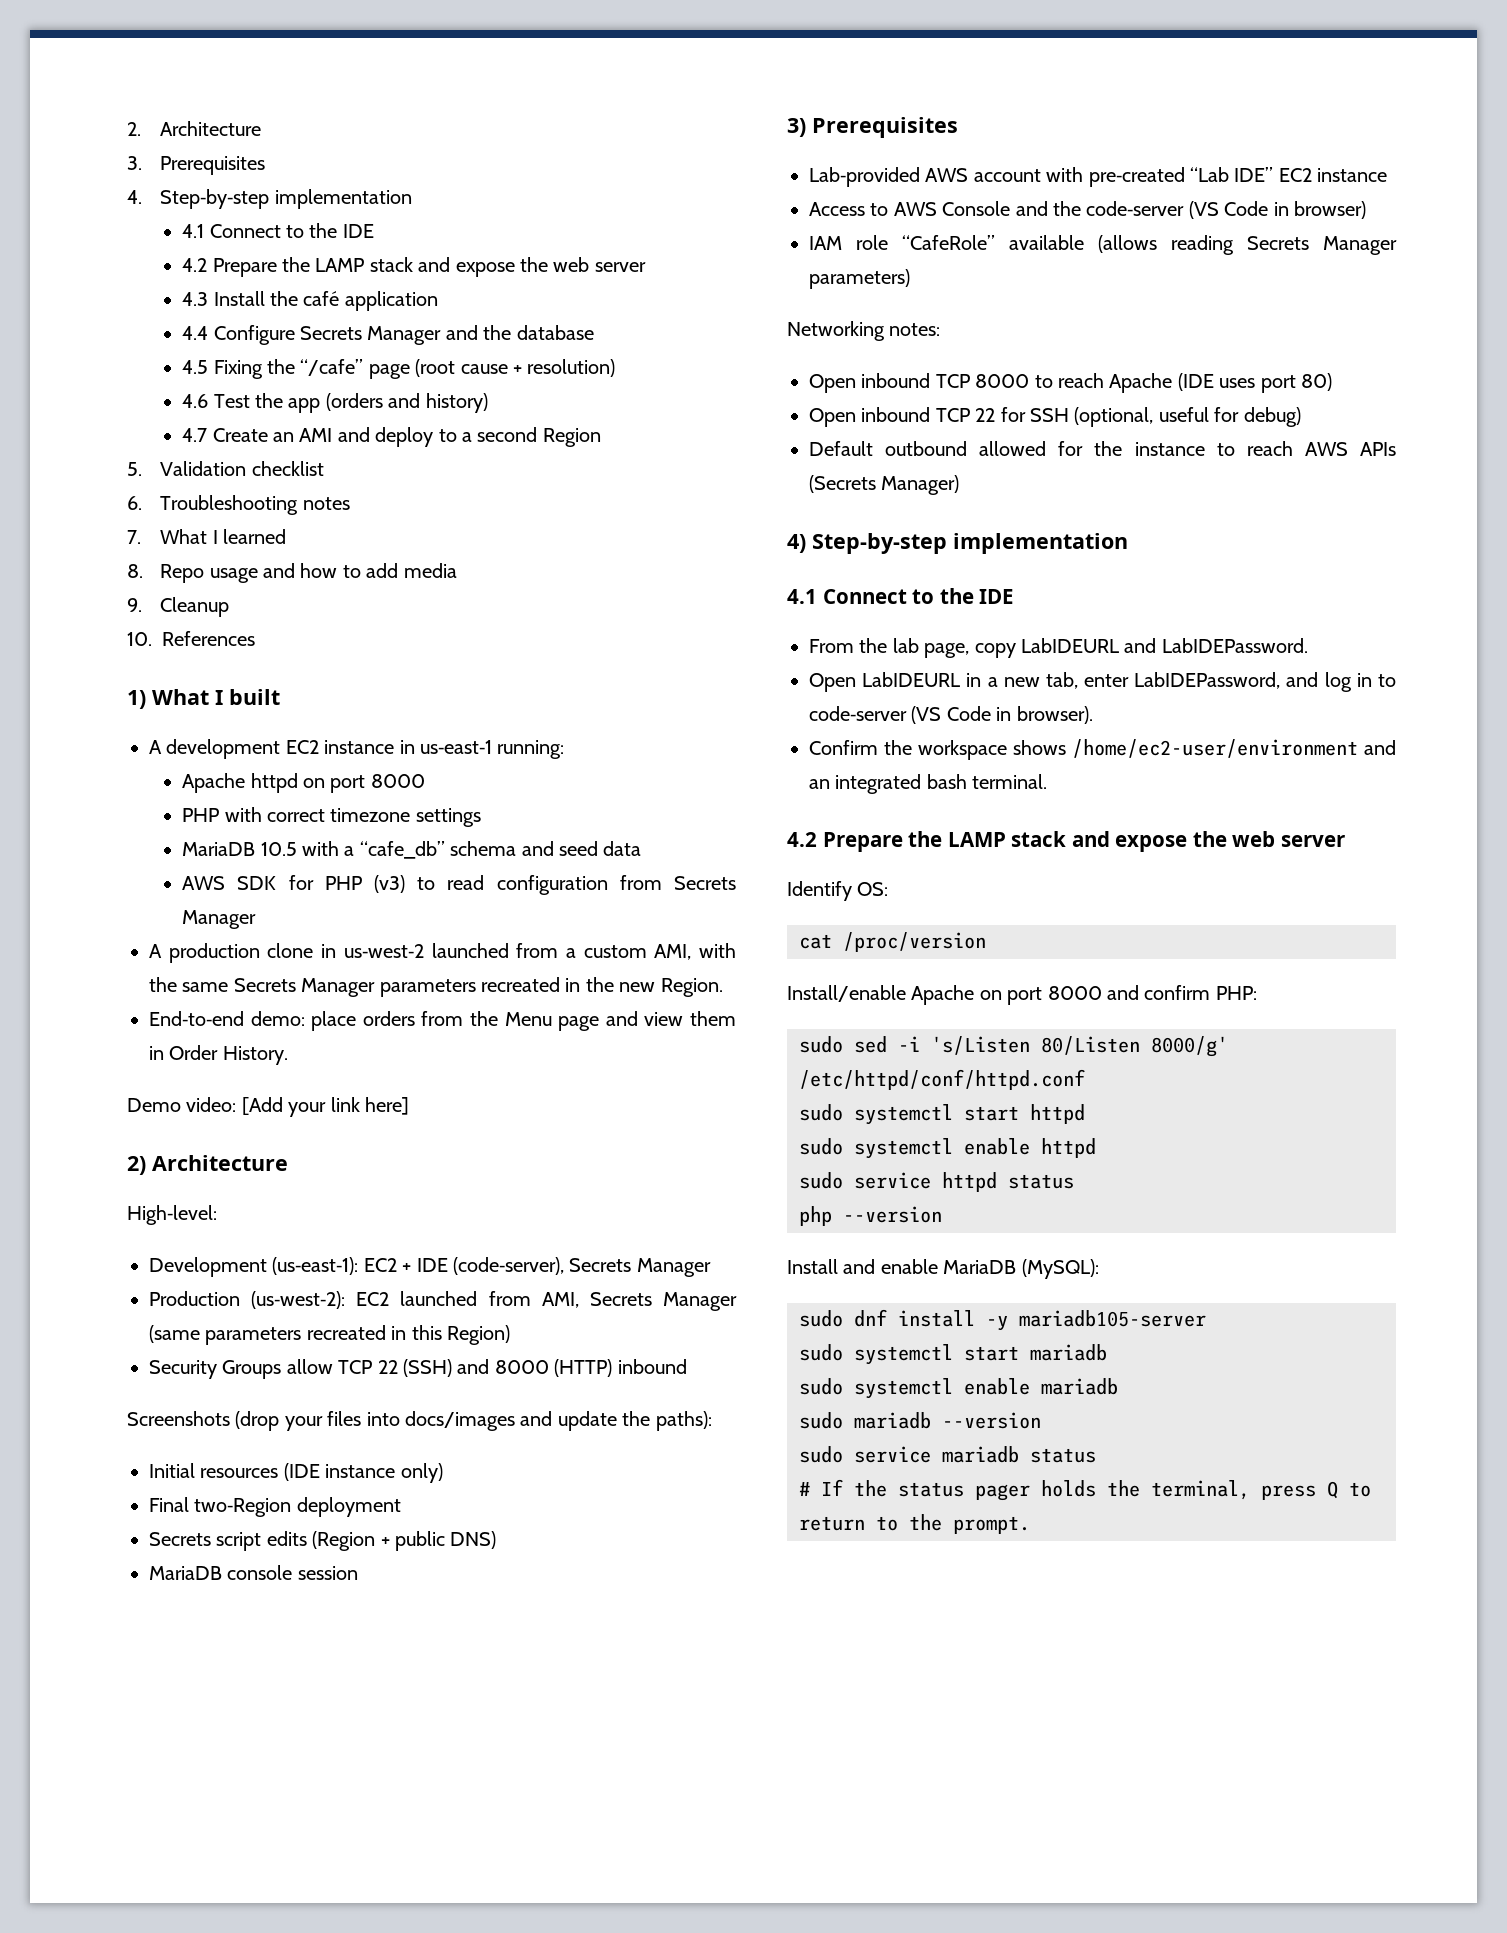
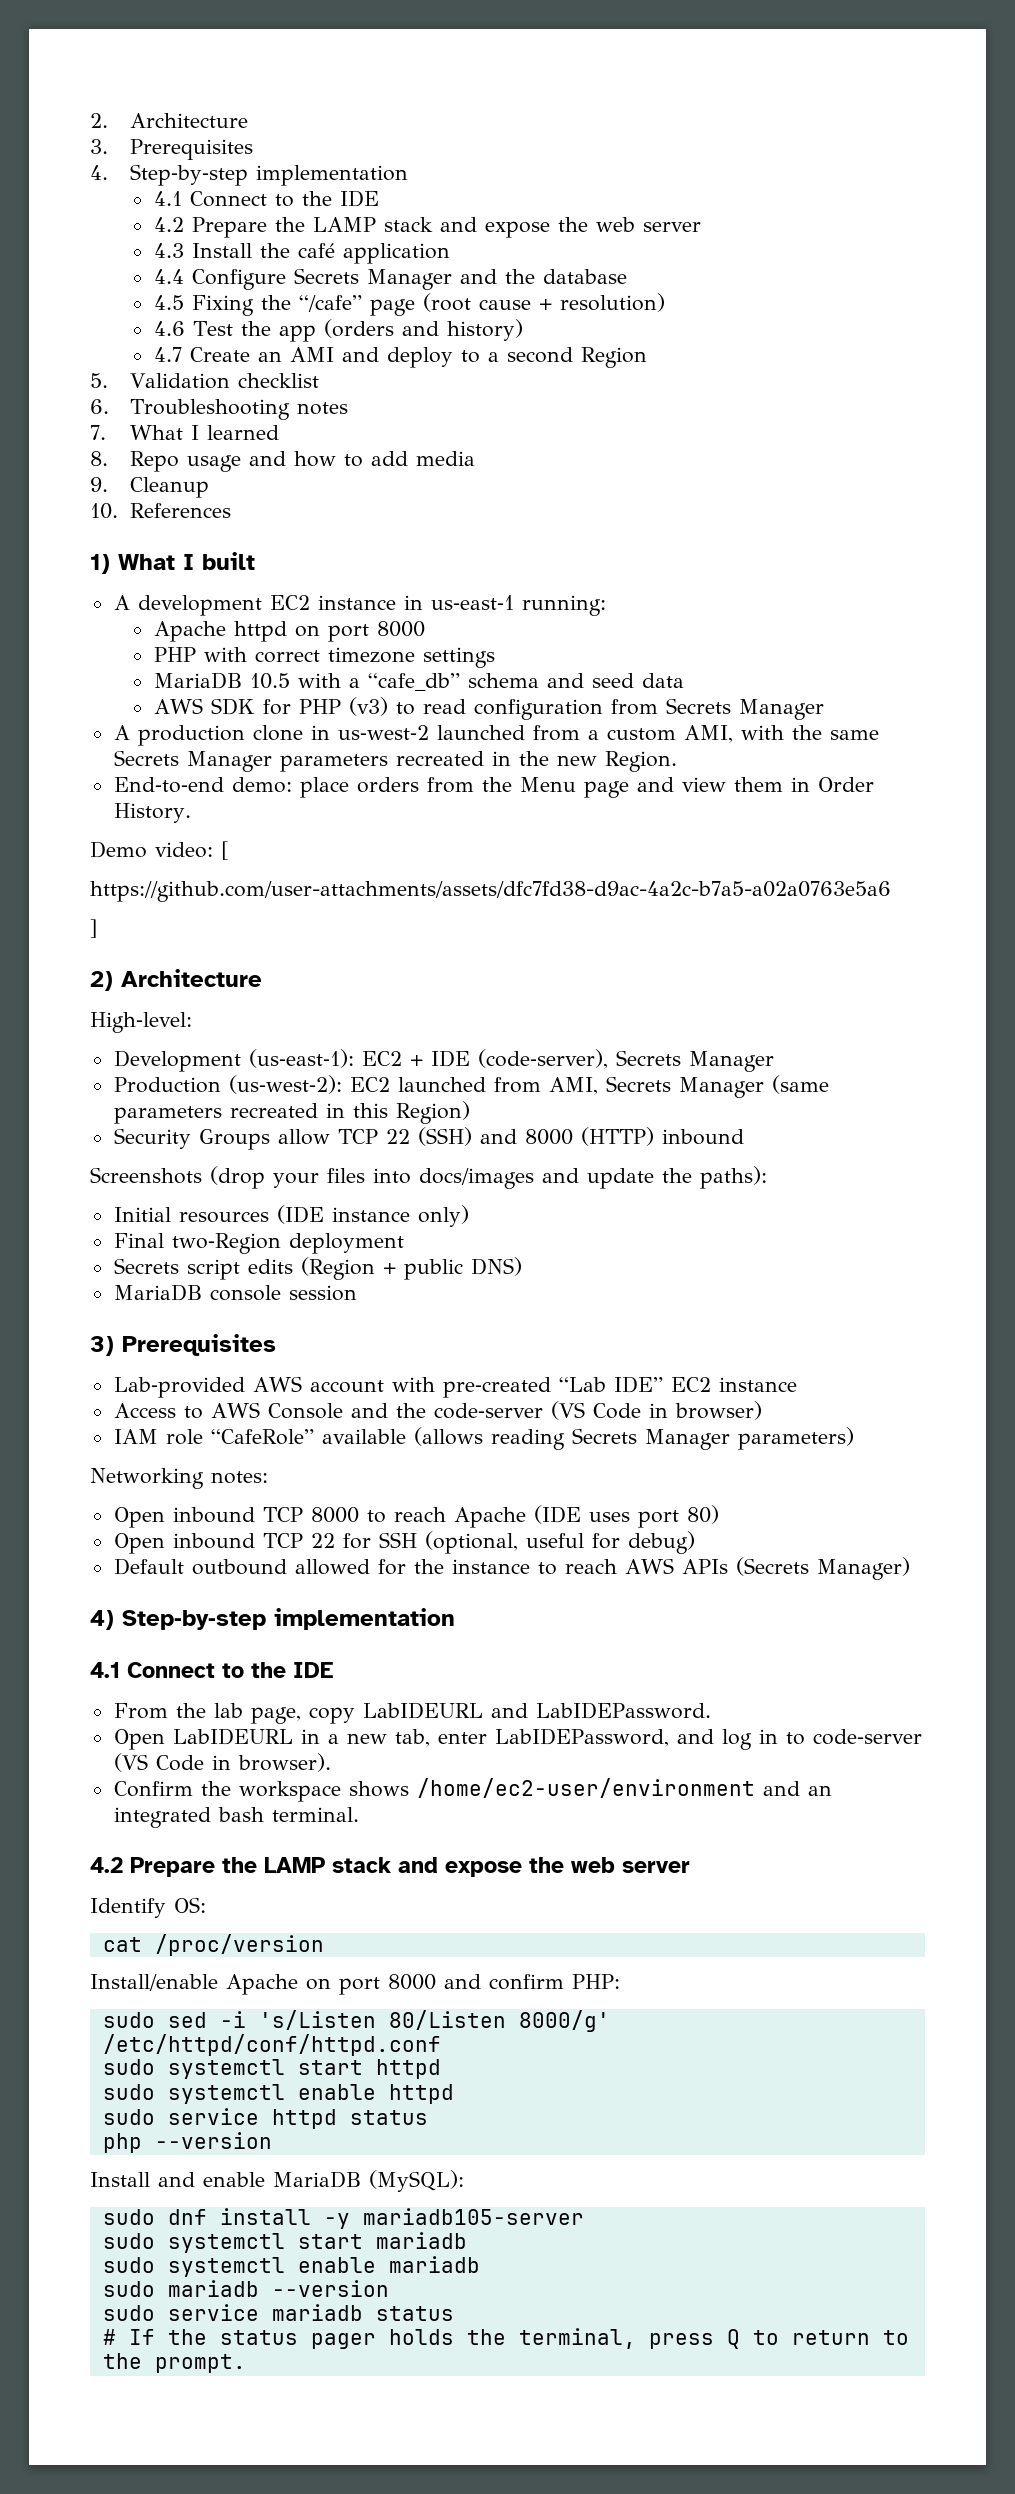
[241,1097,409,1117] [Add your link here] -> [221,841,228,860] [90,881,891,902] [90,919,97,938] [ // https://github.com/user-attachments/assets/dfc7fd38-d9ac-4a2c-b7a5-a02a0763e5a6 // ]

